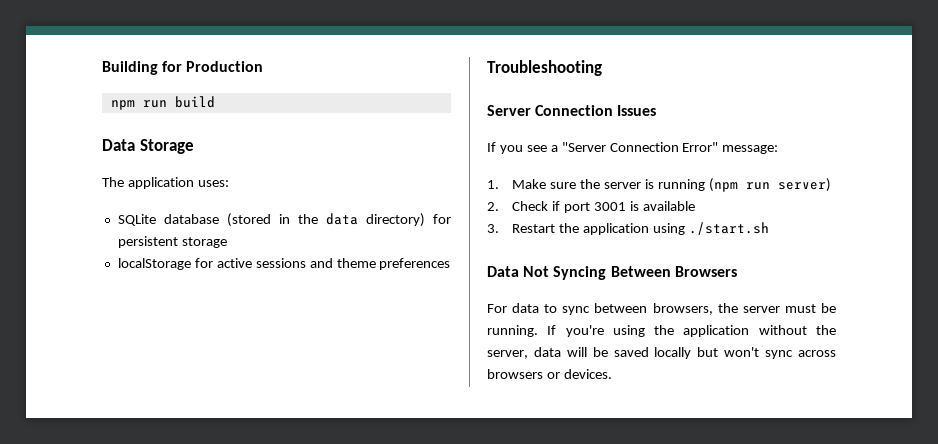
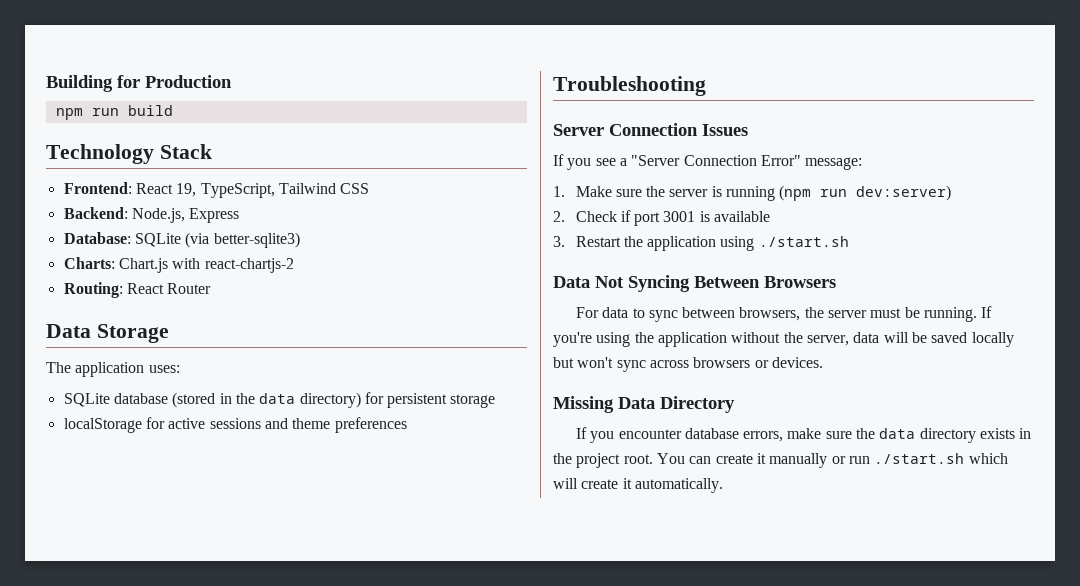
(215, 102) none -> [46,144,212,164] [63,182,370,198] [63,207,240,223] [63,232,300,248] [63,257,294,273] [63,282,212,298] // Technology Stack // Frontend: React 19, TypeScript, Tailwind CSS // Backend: Node.js, Express // Database: SQLite (via better-sqlite3) // Charts: Chart.js with react-chartjs-2 // Routing: React Router
[777,178,831,192] server) -> [856,185,952,201] dev:server)
(612, 374) none -> [553,396,735,413] [575,427,1032,443] [553,453,1008,468] [553,478,723,493] // Missing Data Directory // If you encounter database errors, make sure the data directory exists in the project root. You can create it manually or run ./start.sh which will create it automatically.

